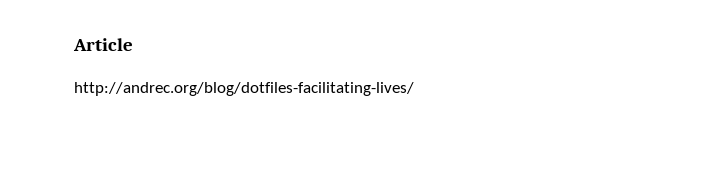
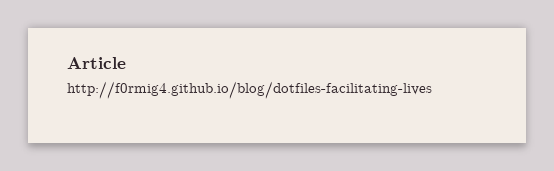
[74,82,414,96] http://andrec.org/blog/dotfiles-facilitating-lives/ -> [67,81,432,99] http://f0rmig4.github.io/blog/dotfiles-facilitating-lives

